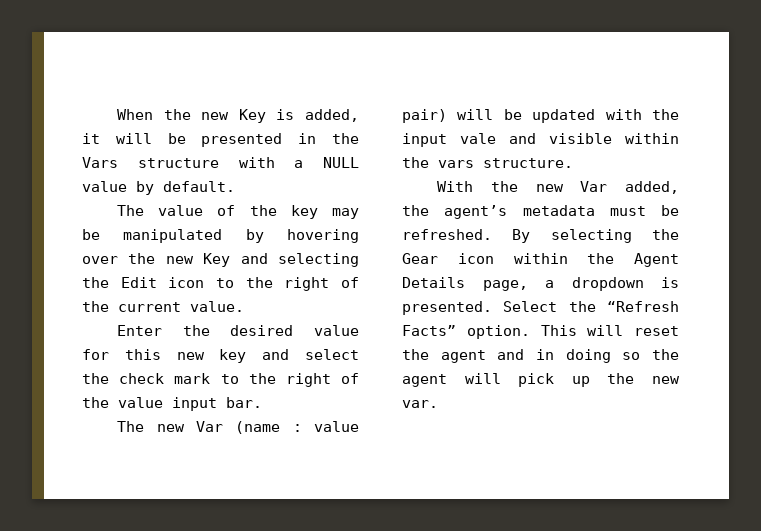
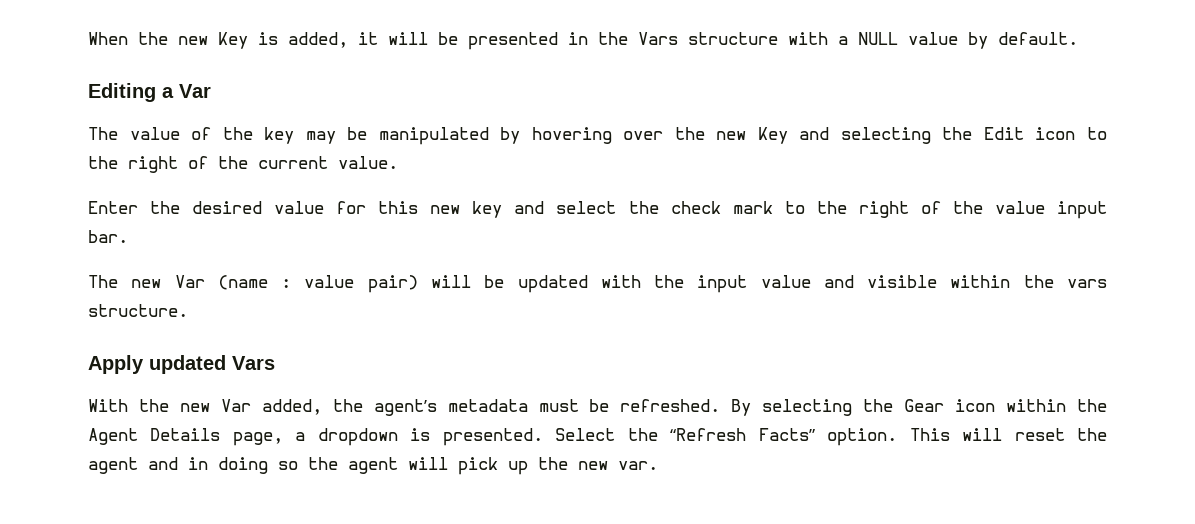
(235, 186) none -> [88,83,211,102] // Editing a Var
[460,133,496,144] vale -> [760,275,811,288] value
(573, 163) none -> [88,355,275,374] // Apply updated Vars

